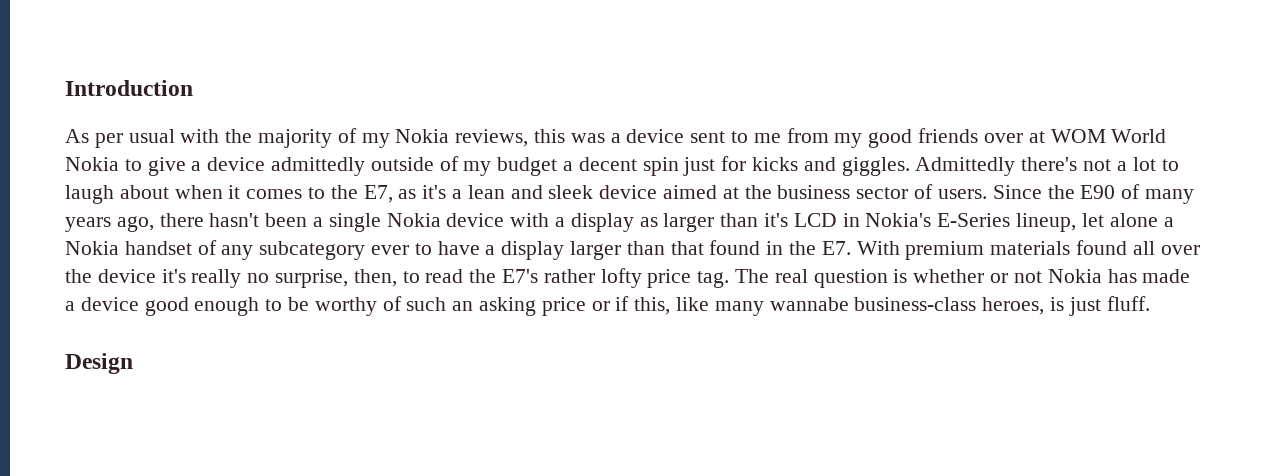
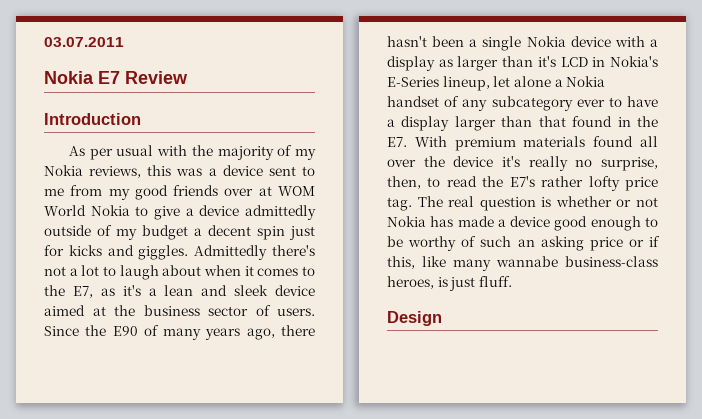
(65, 88) none -> [44,37,124,47] [44,71,188,84] 03.07.2011 // Nokia E7 Review //

